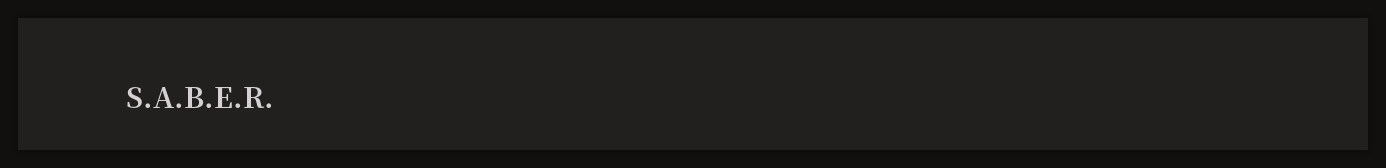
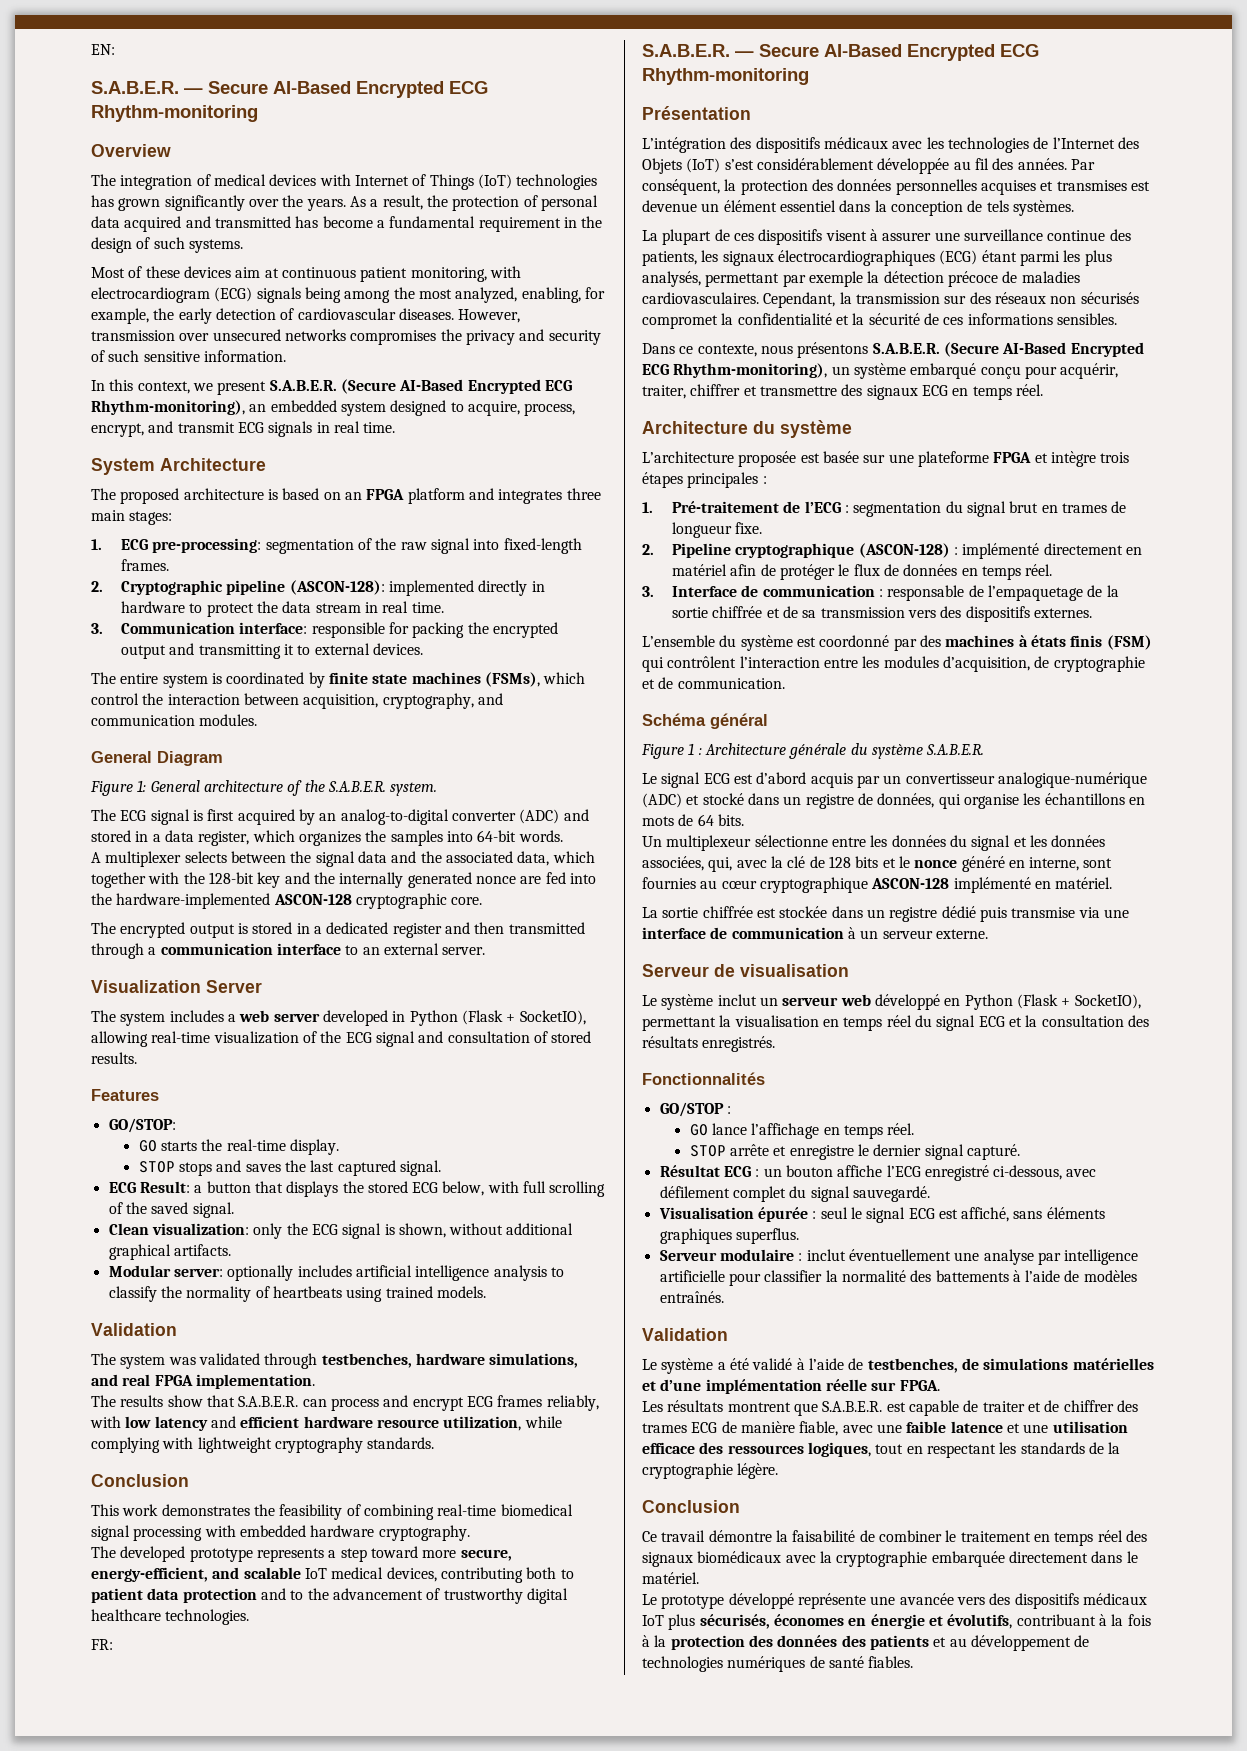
[126,87,274,108] S.A.B.E.R. -> [91,44,115,55] [91,81,488,98] [91,105,258,122] [91,144,171,157] [91,174,598,190] [91,195,598,211] [91,216,603,232] [91,237,243,253] [91,266,521,282] [91,287,605,303] [91,308,521,324] [91,329,601,345] [91,350,286,362] [91,379,572,395] [91,400,576,416] [91,421,396,437] [91,458,266,475] [91,488,601,504] [91,510,173,525] [91,538,582,554] [120,559,169,571] [91,580,545,596] [120,601,444,617] [91,622,558,638] [120,643,423,659] [91,672,586,688] [91,693,503,709] [91,714,258,726] [91,751,223,766] [90,780,438,796] [91,809,589,825] [91,830,563,846] [91,851,595,867] [91,872,596,888] [91,893,483,909] [91,922,585,938] [91,943,486,959] [91,980,262,993] [91,1010,586,1026] [91,1031,592,1047] [91,1052,137,1064] [91,1089,159,1101] [108,1118,176,1133] [138,1139,339,1155] [138,1160,441,1176] [108,1181,606,1197] [108,1202,234,1218] [108,1223,574,1239] [108,1244,231,1260] [108,1265,564,1281] [108,1286,486,1302] [91,1323,177,1336] [91,1353,579,1369] [91,1374,315,1389] [91,1395,599,1411] [90,1416,562,1431] [91,1437,435,1453] [91,1474,189,1487] [91,1504,573,1520] [91,1525,470,1541] [91,1546,512,1562] [91,1567,574,1583] [91,1588,568,1604] [91,1609,250,1625] [91,1639,113,1650] [642,44,1039,61] [642,68,809,85] [642,106,751,120] [642,137,1139,153] [642,158,1095,174] [642,179,1150,195] [642,200,1074,216] [642,229,1131,245] [642,250,1112,266] [642,271,1080,287] [642,292,1139,308] [642,313,1117,329] [642,342,1144,358] [642,363,1119,379] [642,384,1043,400] [642,420,852,438] [642,451,1130,467] [642,472,767,488] [642,501,1127,517] [671,522,763,538] [642,543,1142,559] [671,564,1053,580] [642,585,1119,601] [671,606,1092,622] [642,635,1152,651] [642,656,1145,672] [642,677,785,689] [642,713,768,729] [641,743,985,759] [642,772,1147,788] [642,793,1145,809] [642,814,744,826] [642,835,1106,851] [642,856,1113,872] [642,877,1113,893] [642,906,1129,922] [642,927,988,939] [642,964,849,977] [642,994,1141,1010] [642,1015,1149,1031] [642,1036,776,1052] [642,1072,765,1085] [659,1102,731,1117] [689,1123,915,1139] [689,1144,1020,1160] [659,1165,1097,1181] [659,1186,930,1202] [658,1207,1105,1223] [659,1228,799,1244] [659,1249,1139,1265] [659,1270,1137,1286] [659,1291,724,1303] [642,1328,728,1341] [642,1358,1154,1374] [642,1379,940,1394] [642,1400,1138,1416] [642,1421,1128,1436] [642,1442,1121,1458] [642,1463,779,1479] [642,1500,740,1513] [642,1530,1147,1546] [642,1551,1138,1567] [642,1572,699,1584] [642,1593,1147,1609] [642,1614,1151,1630] [642,1635,1090,1651] [642,1656,914,1672] EN: // S.A.B.E.R. — Secure AI-Based Encrypted ECG Rhythm-monitoring // Overview // The integration of medical devices with Internet of Things (IoT) technologies has grown significantly over the years. As a result, the protection of personal data acquired and transmitted has become a fundamental requirement in the design of such systems. // Most of these devices aim at continuous patient monitoring, with electrocardiogram (ECG) signals being among the most analyzed, enabling, for example, the early detection of cardiovascular diseases. However, transmission over unsecured networks compromises the privacy and security of such sensitive information. // In this context, we present S.A.B.E.R. (Secure AI-Based Encrypted ECG Rhythm-monitoring), an embedded system designed to acquire, process, encrypt, and transmit ECG signals in real time. // System Architecture // The proposed architecture is based on an FPGA platform and integrates three main stages: // 1. ECG pre-processing: segmentation of the raw signal into fixed-length frames. // 2. Cryptographic pipeline (ASCON-128): implemented directly in hardware to protect the data stream in real time. // 3. Communication interface: responsible for packing the encrypted output and transmitting it to external devices. // The entire system is coordinated by finite state machines (FSMs), which control the interaction between acquisition, cryptography, and communication modules. // General Diagram // Figure 1: General architecture of the S.A.B.E.R. system. // The ECG signal is first acquired by an analog-to-digital converter (ADC) and stored in a data register, which organizes the samples into 64-bit words. // A multiplexer selects between the signal data and the associated data, which together with the 128-bit key and the internally generated nonce are fed into the hardware-implemented ASCON-128 cryptographic core. // The encrypted output is stored in a dedicated register and then transmitted through a communication interface to an external server. // Visualization Server // The system includes a web server developed in Python (Flask + SocketIO), allowing real-time visualization of the ECG signal and consultation of stored results. // Features // GO/STOP: // GO starts the real-time display. // STOP stops and saves the last captured signal. // ECG Result: a button that displays the stored ECG below, with full scrolling of the saved signal. // Clean visualization: only the ECG signal is shown, without additional graphical artifacts. // Modular server: optionally includes artificial intelligence analysis to classify the normality of heartbeats using trained models. // Validation // The system was validated through testbenches, hardware simulations, and real FPGA implementation. // The results show that S.A.B.E.R. can process and encrypt ECG frames reliably, with low latency and efficient hardware resource utilization, while complying with lightweight cryptography standards. // Conclusion // This work demonstrates the feasibility of combining real-time biomedical signal processing with embedded hardware cryptography. // The developed prototype represents a step toward more secure, energy-efficient, and scalable IoT medical devices, contributing both to patient data protection and to the advancement of trustworthy digital healthcare technologies. // FR: // S.A.B.E.R. — Secure AI-Based Encrypted ECG Rhythm-monitoring // Présentation // L’intégration des dispositifs médicaux avec les technologies de l’Internet des Objets (IoT) s’est considérablement développée au fil des années. Par conséquent, la protection des données personnelles acquises et transmises est devenue un élément essentiel dans la conception de tels systèmes. // La plupart de ces dispositifs visent à assurer une surveillance continue des patients, les signaux électrocardiographiques (ECG) étant parmi les plus analysés, permettant par exemple la détection précoce de maladies cardiovasculaires. Cependant, la transmission sur des réseaux non sécurisés compromet la confidentialité et la sécurité de ces informations sensibles. // Dans ce contexte, nous présentons S.A.B.E.R. (Secure AI-Based Encrypted ECG Rhythm-monitoring), un système embarqué conçu pour acquérir, traiter, chiffrer et transmettre des signaux ECG en temps réel. // Architecture du système // L’architecture proposée est basée sur une plateforme FPGA et intègre trois étapes principales : // 1. Pré-traitement de l’ECG : segmentation du signal brut en trames de longueur fixe. // 2. Pipeline cryptographique (ASCON-128) : implémenté directement en matériel afin de protéger le flux de données en temps réel. // 3. Interface de communication : responsable de l’empaquetage de la sortie chiffrée et de sa transmission vers des dispositifs externes. // L’ensemble du système est coordonné par des machines à états finis (FSM) qui contrôlent l’interaction entre les modules d’acquisition, de cryptographie et de communication. // Schéma général // Figure 1 : Architecture générale du système S.A.B.E.R. // Le signal ECG est d’abord acquis par un convertisseur analogique-numérique (ADC) et stocké dans un registre de données, qui organise les échantillons en mots de 64 bits. // Un multiplexeur sélectionne entre les données du signal et les données associées, qui, avec la clé de 128 bits et le nonce généré en interne, sont fournies au cœur cryptographique ASCON-128 implémenté en matériel. // La sortie chiffrée est stockée dans un registre dédié puis transmise via une interface de communication à un serveur externe. // Serveur de visualisation // Le système inclut un serveur web développé en Python (Flask + SocketIO), permettant la visualisation en temps réel du signal ECG et la consultation des résultats enregistrés. // Fonctionnalités // GO/STOP : // GO lance l’affichage en temps réel. // STOP arrête et enregistre le dernier signal capturé. // Résultat ECG : un bouton affiche l’ECG enregistré ci-dessous, avec défilement complet du signal sauvegardé. // Visualisation épurée : seul le signal ECG est affiché, sans éléments graphiques superflus. // Serveur modulaire : inclut éventuellement une analyse par intelligence artificielle pour classifier la normalité des battements à l’aide de modèles entraînés. // Validation // Le système a été validé à l’aide de testbenches, de simulations matérielles et d’une implémentation réelle sur FPGA. // Les résultats montrent que S.A.B.E.R. est capable de traiter et de chiffrer des trames ECG de manière fiable, avec une faible latence et une utilisation efficace des ressources logiques, tout en respectant les standards de la cryptographie légère. // Conclusion // Ce travail démontre la faisabilité de combiner le traitement en temps réel des signaux biomédicaux avec la cryptographie embarquée directement dans le matériel. // Le prototype développé représente une avancée vers des dispositifs médicaux IoT plus sécurisés, économes en énergie et évolutifs, contribuant à la fois à la protection des données des patients et au développement de technologies numériques de santé fiables.

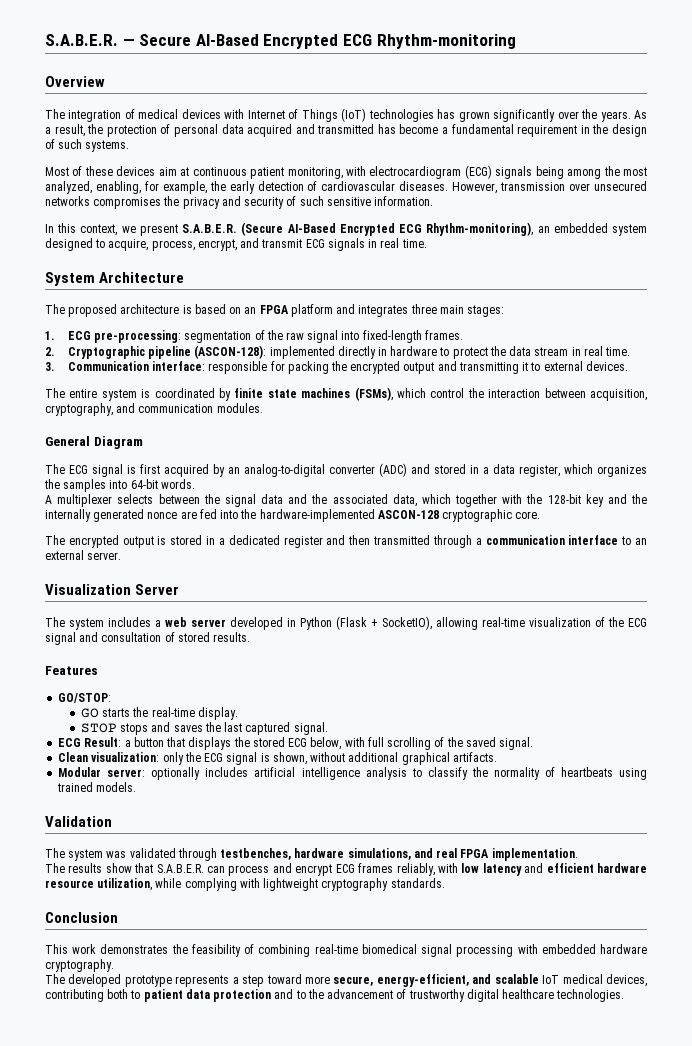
[91,44,115,55] EN: // -> (45, 40) none
[90,780,438,796] // Figure 1: General architecture of the S.A.B.E.R. system. -> (143, 442) none
[91,1639,113,1650] [642,44,1039,61] [642,68,809,85] [642,106,751,120] [642,137,1139,153] [642,158,1095,174] [642,179,1150,195] [642,200,1074,216] [642,229,1131,245] [642,250,1112,266] [642,271,1080,287] [642,292,1139,308] [642,313,1117,329] [642,342,1144,358] [642,363,1119,379] [642,384,1043,400] [642,420,852,438] [642,451,1130,467] [642,472,767,488] [642,501,1127,517] [671,522,763,538] [642,543,1142,559] [671,564,1053,580] [642,585,1119,601] [671,606,1092,622] [642,635,1152,651] [642,656,1145,672] [642,677,785,689] [642,713,768,729] [641,743,985,759] [642,772,1147,788] [642,793,1145,809] [642,814,744,826] [642,835,1106,851] [642,856,1113,872] [642,877,1113,893] [642,906,1129,922] [642,927,988,939] [642,964,849,977] [642,994,1141,1010] [642,1015,1149,1031] [642,1036,776,1052] [642,1072,765,1085] [659,1102,731,1117] [689,1123,915,1139] [689,1144,1020,1160] [659,1165,1097,1181] [659,1186,930,1202] [658,1207,1105,1223] [659,1228,799,1244] [659,1249,1139,1265] [659,1270,1137,1286] [659,1291,724,1303] [642,1328,728,1341] [642,1358,1154,1374] [642,1379,940,1394] [642,1400,1138,1416] [642,1421,1128,1436] [642,1442,1121,1458] [642,1463,779,1479] [642,1500,740,1513] [642,1530,1147,1546] [642,1551,1138,1567] [642,1572,699,1584] [642,1593,1147,1609] [642,1614,1151,1630] [642,1635,1090,1651] [642,1656,914,1672] // FR: // S.A.B.E.R. — Secure AI-Based Encrypted ECG Rhythm-monitoring // Présentation // L’intégration des dispositifs médicaux avec les technologies de l’Internet des Objets (IoT) s’est considérablement développée au fil des années. Par conséquent, la protection des données personnelles acquises et transmises est devenue un élément essentiel dans la conception de tels systèmes. // La plupart de ces dispositifs visent à assurer une surveillance continue des patients, les signaux électrocardiographiques (ECG) étant parmi les plus analysés, permettant par exemple la détection précoce de maladies cardiovasculaires. Cependant, la transmission sur des réseaux non sécurisés compromet la confidentialité et la sécurité de ces informations sensibles. // Dans ce contexte, nous présentons S.A.B.E.R. (Secure AI-Based Encrypted ECG Rhythm-monitoring), un système embarqué conçu pour acquérir, traiter, chiffrer et transmettre des signaux ECG en temps réel. // Architecture du système // L’architecture proposée est basée sur une plateforme FPGA et intègre trois étapes principales : // 1. Pré-traitement de l’ECG : segmentation du signal brut en trames de longueur fixe. // 2. Pipeline cryptographique (ASCON-128) : implémenté directement en matériel afin de protéger le flux de données en temps réel. // 3. Interface de communication : responsable de l’empaquetage de la sortie chiffrée et de sa transmission vers des dispositifs externes. // L’ensemble du système est coordonné par des machines à états finis (FSM) qui contrôlent l’interaction entre les modules d’acquisition, de cryptographie et de communication. // Schéma général // Figure 1 : Architecture générale du système S.A.B.E.R. // Le signal ECG est d’abord acquis par un convertisseur analogique-numérique (ADC) et stocké dans un registre de données, qui organise les échantillons en mots de 64 bits. // Un multiplexeur sélectionne entre les données du signal et les données associées, qui, avec la clé de 128 bits et le nonce généré en interne, sont fournies au cœur cryptographique ASCON-128 implémenté en matériel. // La sortie chiffrée est stockée dans un registre dédié puis transmise via une interface de communication à un serveur externe. // Serveur de visualisation // Le système inclut un serveur web développé en Python (Flask + SocketIO), permettant la visualisation en temps réel du signal ECG et la consultation des résultats enregistrés. // Fonctionnalités // GO/STOP : // GO lance l’affichage en temps réel. // STOP arrête et enregistre le dernier signal capturé. // Résultat ECG : un bouton affiche l’ECG enregistré ci-dessous, avec défilement complet du signal sauvegardé. // Visualisation épurée : seul le signal ECG est affiché, sans éléments graphiques superflus. // Serveur modulaire : inclut éventuellement une analyse par intelligence artificielle pour classifier la normalité des battements à l’aide de modèles entraînés. // Validation // Le système a été validé à l’aide de testbenches, de simulations matérielles et d’une implémentation réelle sur FPGA. // Les résultats montrent que S.A.B.E.R. est capable de traiter et de chiffrer des trames ECG de manière fiable, avec une faible latence et une utilisation efficace des ressources logiques, tout en respectant les standards de la cryptographie légère. // Conclusion // Ce travail démontre la faisabilité de combiner le traitement en temps réel des signaux biomédicaux avec la cryptographie embarquée directement dans le matériel. // Le prototype développé représente une avancée vers des dispositifs médicaux IoT plus sécurisés, économes en énergie et évolutifs, contribuant à la fois à la protection des données des patients et au développement de technologies numériques de santé fiables. -> (625, 995) none

